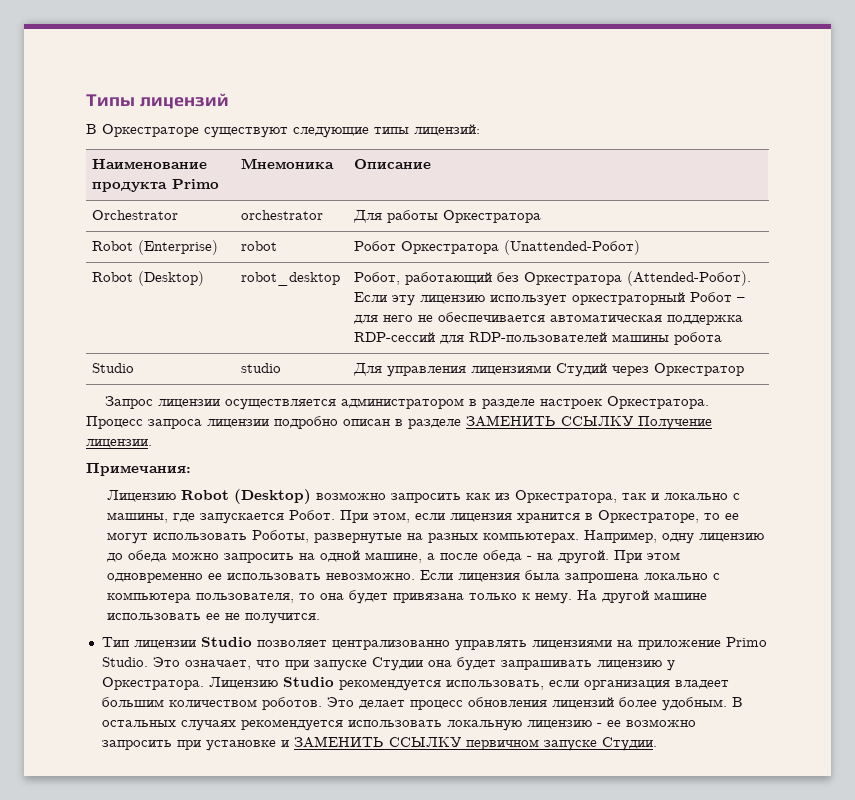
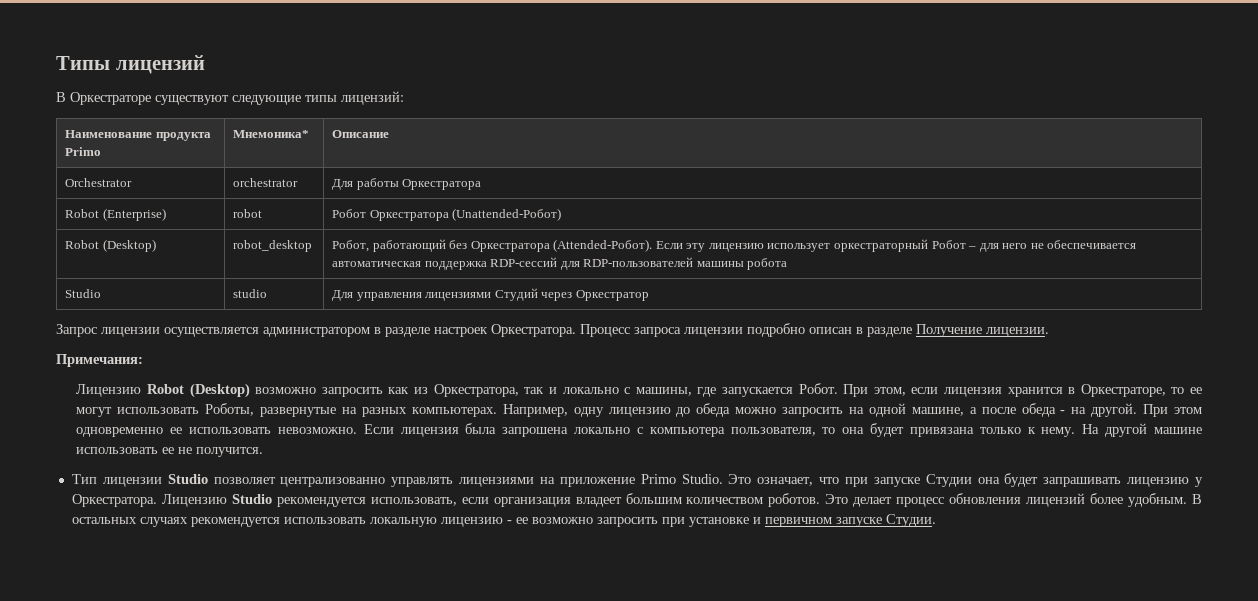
[241,158,335,169] Мнемоника -> [233,130,310,138] Мнемоника*
[466,415,633,427] ЗАМЕНИТЬ ССЫЛКУ -> (912, 332) none
[293,736,461,748] ЗАМЕНИТЬ ССЫЛКУ -> (761, 520) none

